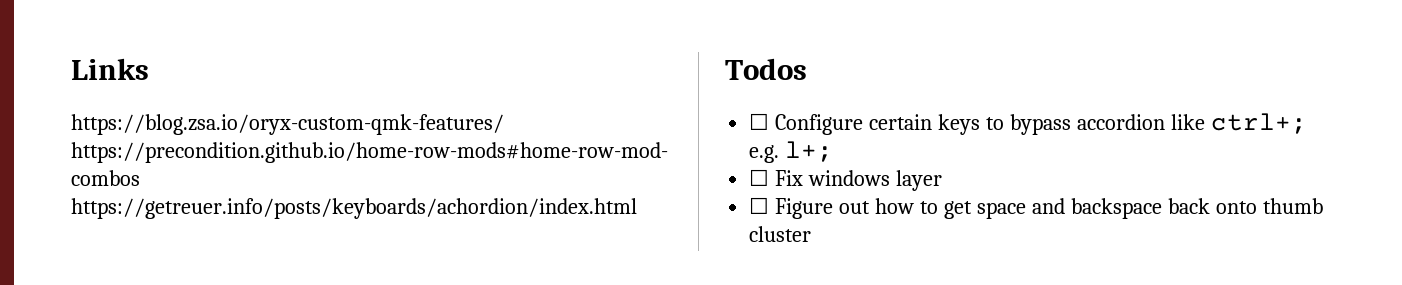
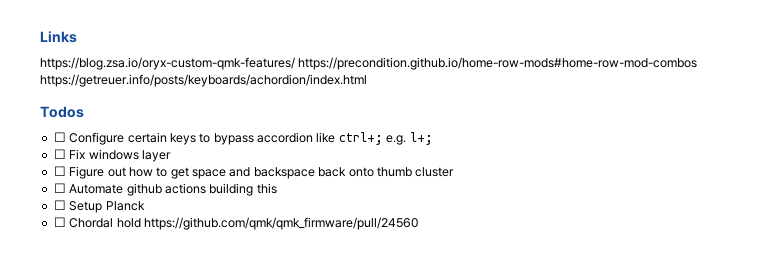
(812, 234) none -> [53,183,277,196] [53,200,145,213] [53,217,418,230] // ☐ Automate github actions building this // ☐ Setup Planck // ☐ Chordal hold https://github.com/qmk/qmk_firmware/pull/24560

